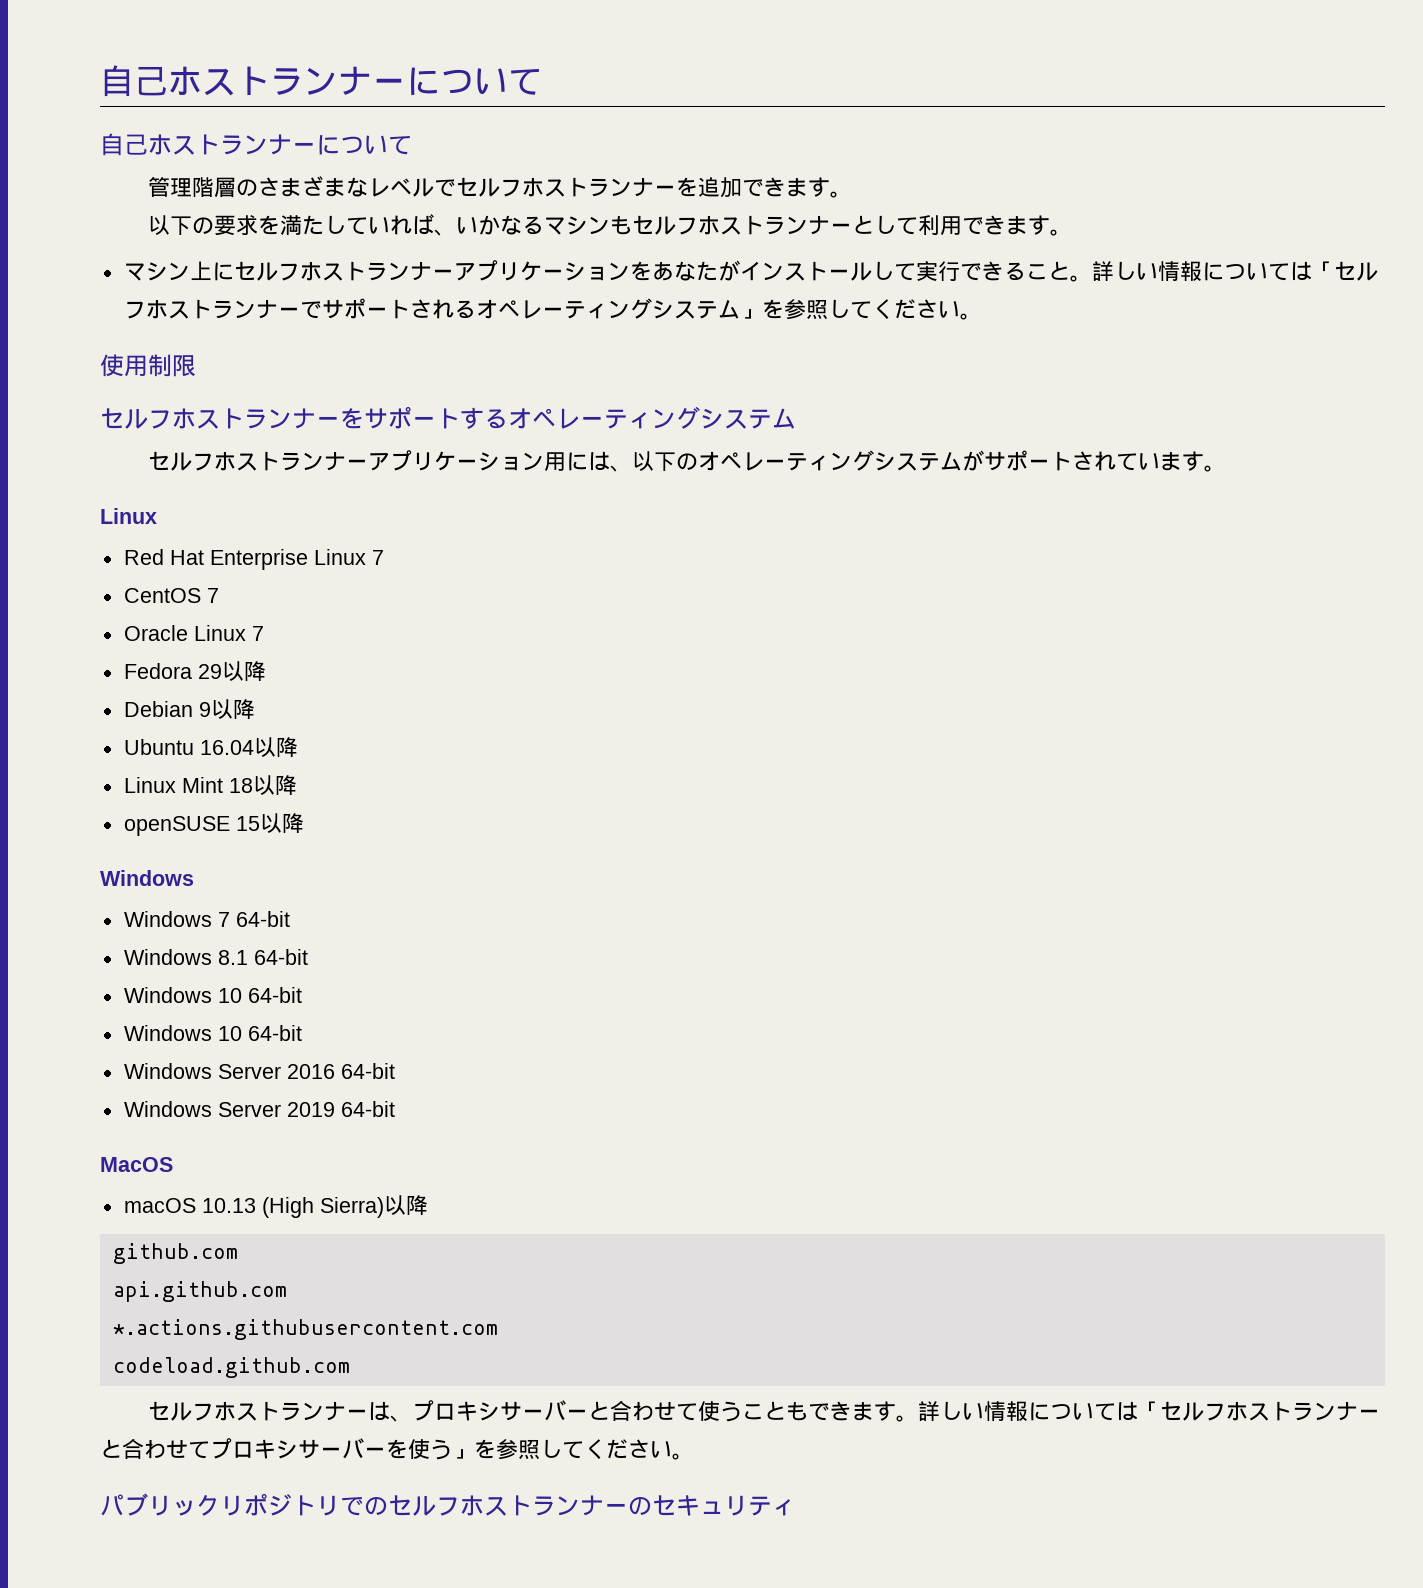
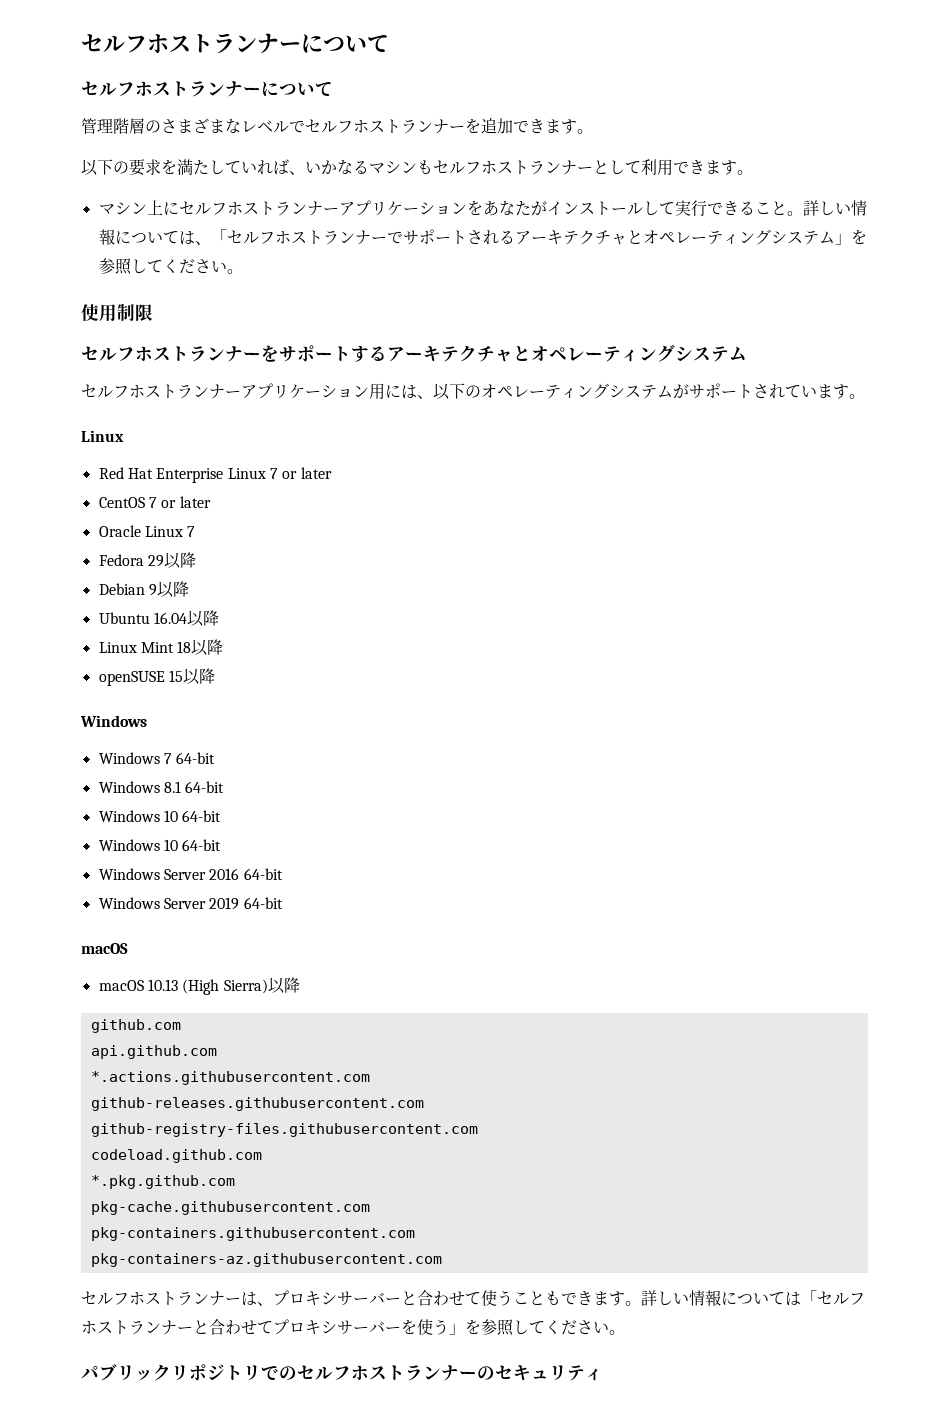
[100,65,542,97] [100,133,148,156] 自己ホストランナーについて // 自己 -> [81,33,389,54] [81,81,135,96] セルフホストランナーについて // セルフ
(1312, 271) none -> [194,241,211,245] 、
(476, 309) none -> [514,230,643,245] アーキテクチャと
(508, 419) none -> [387,345,531,362] アーキテクチャと
(384, 557) none -> [282,467,332,479] or later
(219, 595) none -> [161,496,211,508] or later
[100,1157,173,1172] MacOS -> [81,943,128,954] macOS
(498, 1329) none -> [90,1097,424,1111] [90,1123,478,1137] // github-releases.githubusercontent.com // github-registry-files.githubusercontent.com
(350, 1367) none -> [90,1175,235,1189] [90,1201,370,1215] [90,1227,415,1241] [90,1253,442,1267] // *.pkg.github.com // pkg-cache.githubusercontent.com // pkg-containers.githubusercontent.com // pkg-containers-az.githubusercontent.com

